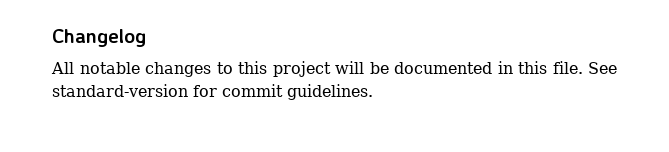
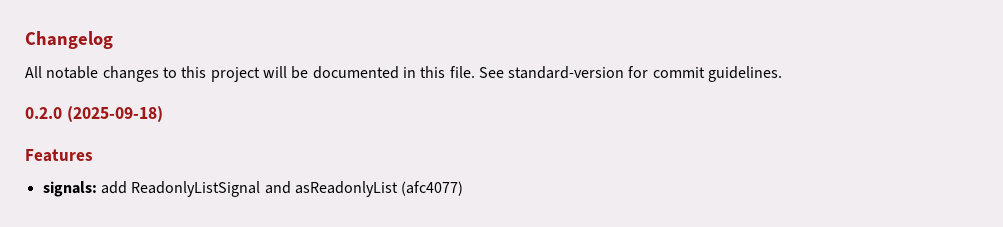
(373, 92) none -> [25,106,163,122] [25,149,93,162] [42,181,464,197] // 0.2.0 (2025-09-18) // Features // signals: add ReadonlyListSignal and asReadonlyList (afc4077)

